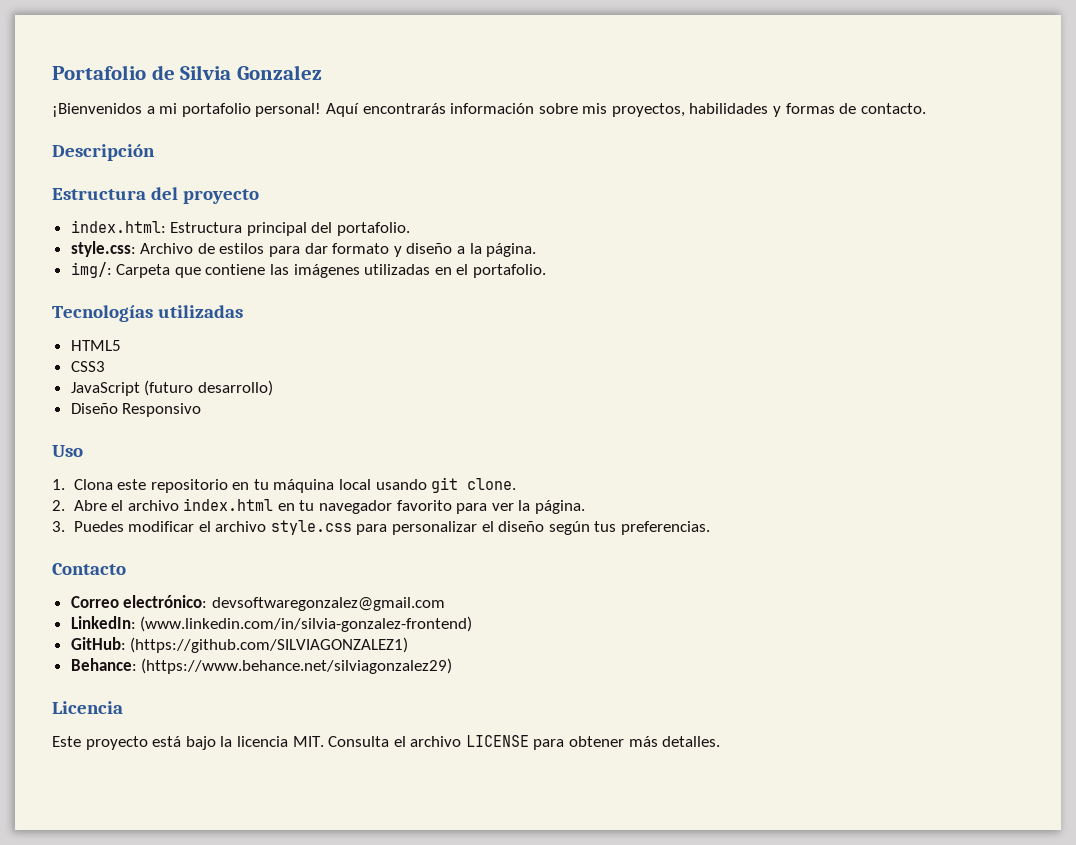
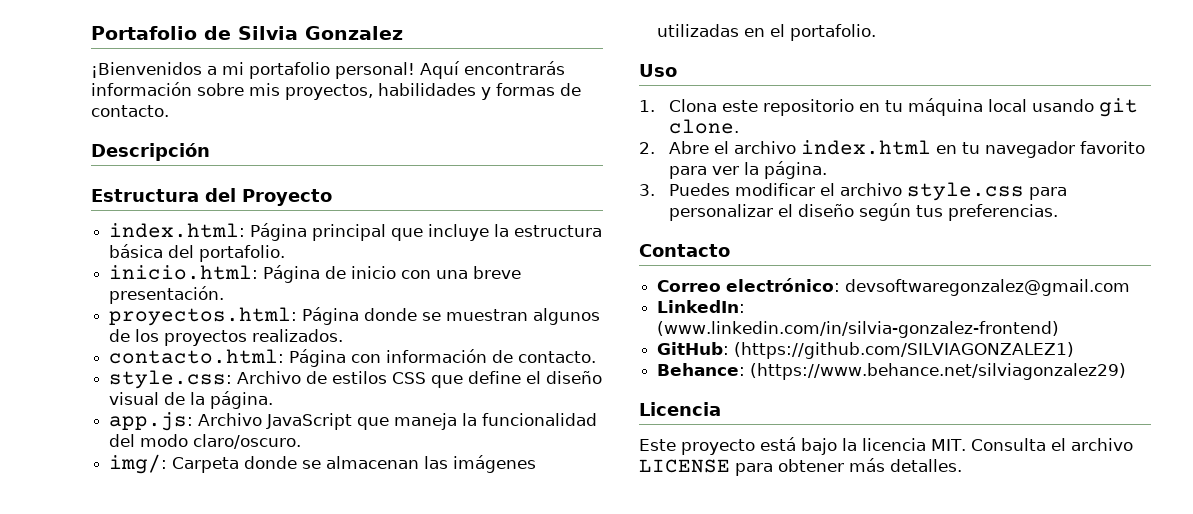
[183,189,260,204] proyecto -> [242,189,332,206] Proyecto
[170,222,411,236] [70,241,537,257] Estructura principal del portafolio. // style.css: Archivo de estilos para dar formato y diseño a la página. -> [250,223,603,241] [109,244,286,262] [109,265,522,283] [109,286,225,304] [109,307,601,326] [109,329,344,346] [109,349,597,367] [109,370,603,389] [109,391,274,409] [109,412,598,431] [109,434,302,449] Página principal que incluye la estructura básica del portafolio. // inicio.html: Página de inicio con una breve presentación. // proyectos.html: Página donde se muestran algunos de los proyectos realizados. // contacto.html: Página con información de contacto. // style.css: Archivo de estilos CSS que define el diseño visual de la página. // app.js: Archivo JavaScript que maneja la funcionalidad del modo claro/oscuro.
[174,264,266,278] que contiene -> [244,456,420,469] donde se almacenan
[52,305,244,322] [70,340,121,351] [70,361,105,372] [70,380,273,396] [70,403,202,417] // Tecnologías utilizadas // HTML5 // CSS3 // JavaScript (futuro desarrollo) // Diseño Responsivo -> (877, 32) none

